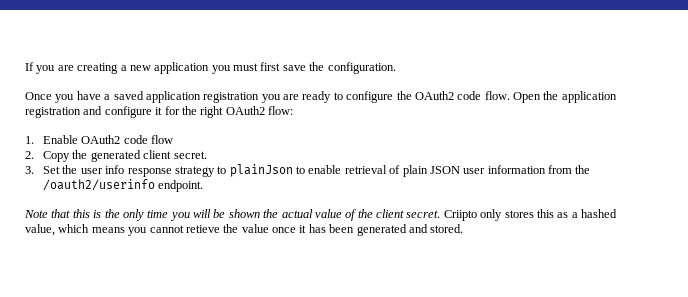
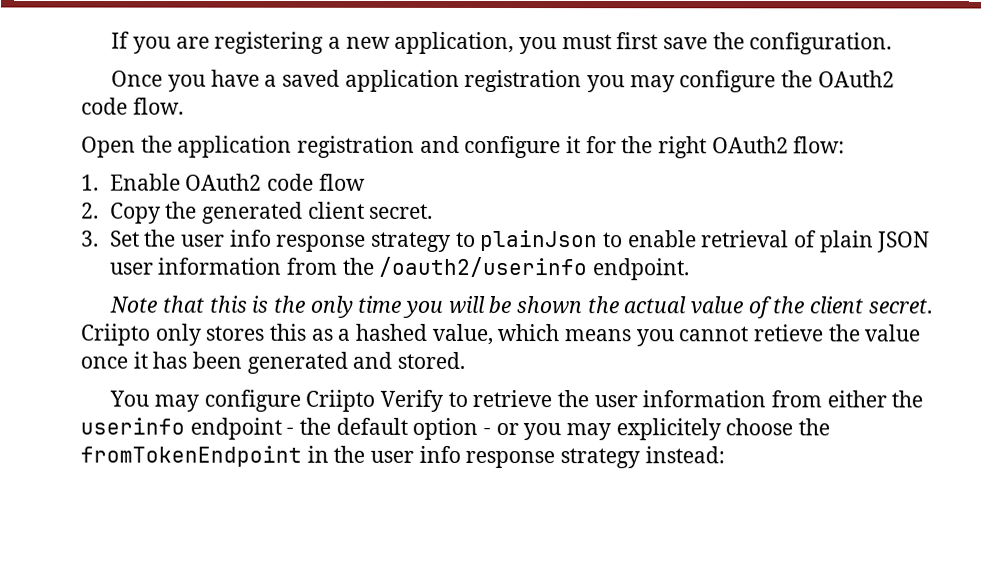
[77,63,119,74] creating -> [214,31,325,54] registering
[154,62,210,74] application -> [394,31,515,55] application,
[283,91,343,103] are ready to -> [629,75,675,93] may
(510, 95) none -> (184, 106) //
(464, 228) none -> [109,389,924,412] [80,417,831,441] [80,445,725,469] // You may configure Criipto Verify to retrieve the user information from either the userinfo endpoint - the default option - or you may explicitely choose the fromTokenEndpoint in the user info response strategy instead:

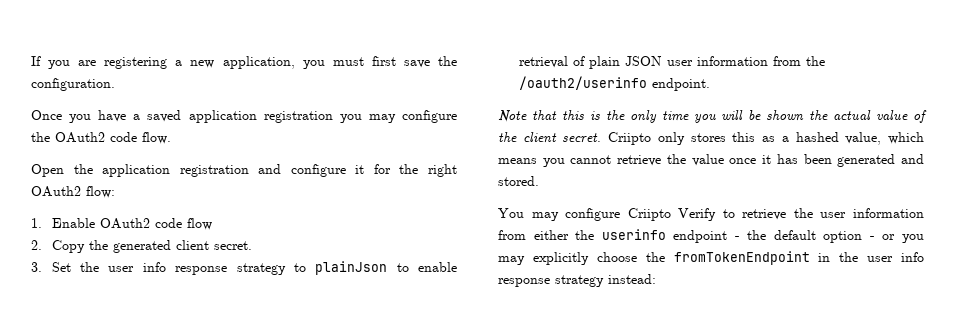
[753,324,824,342] retieve -> [617,155,662,166] retrieve
[615,418,721,441] explicitely -> [532,252,589,265] explicitly

